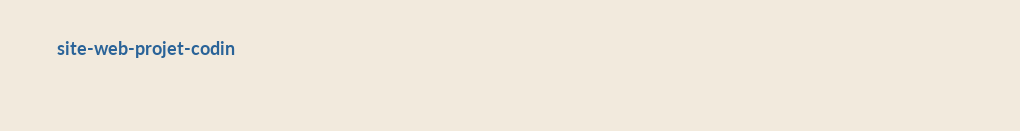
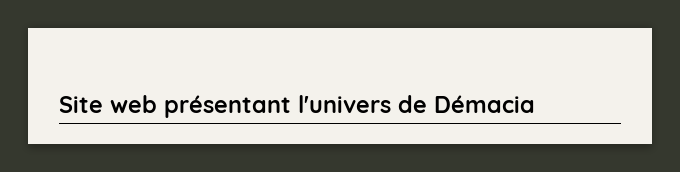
[57,41,235,58] site-web-projet-codin -> [59,95,535,118] Site web présentant l'univers de Démacia

